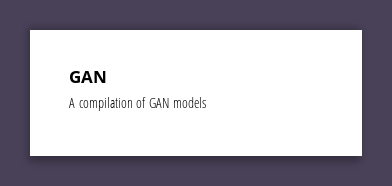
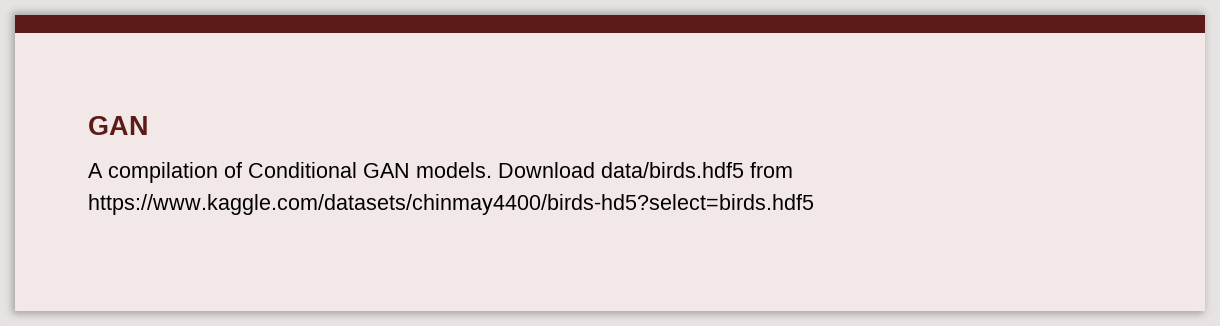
[148,97,206,108] GAN models -> [248,162,793,178] [88,194,814,215] Conditional GAN models. Download data/birds.hdf5 from https://www.kaggle.com/datasets/chinmay4400/birds-hd5?select=birds.hdf5

